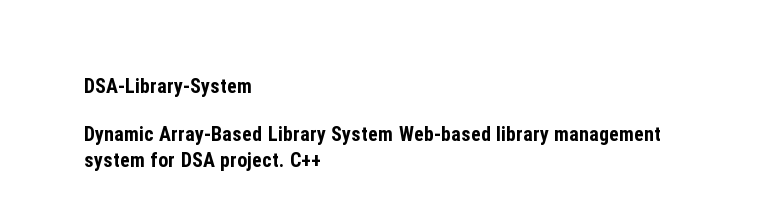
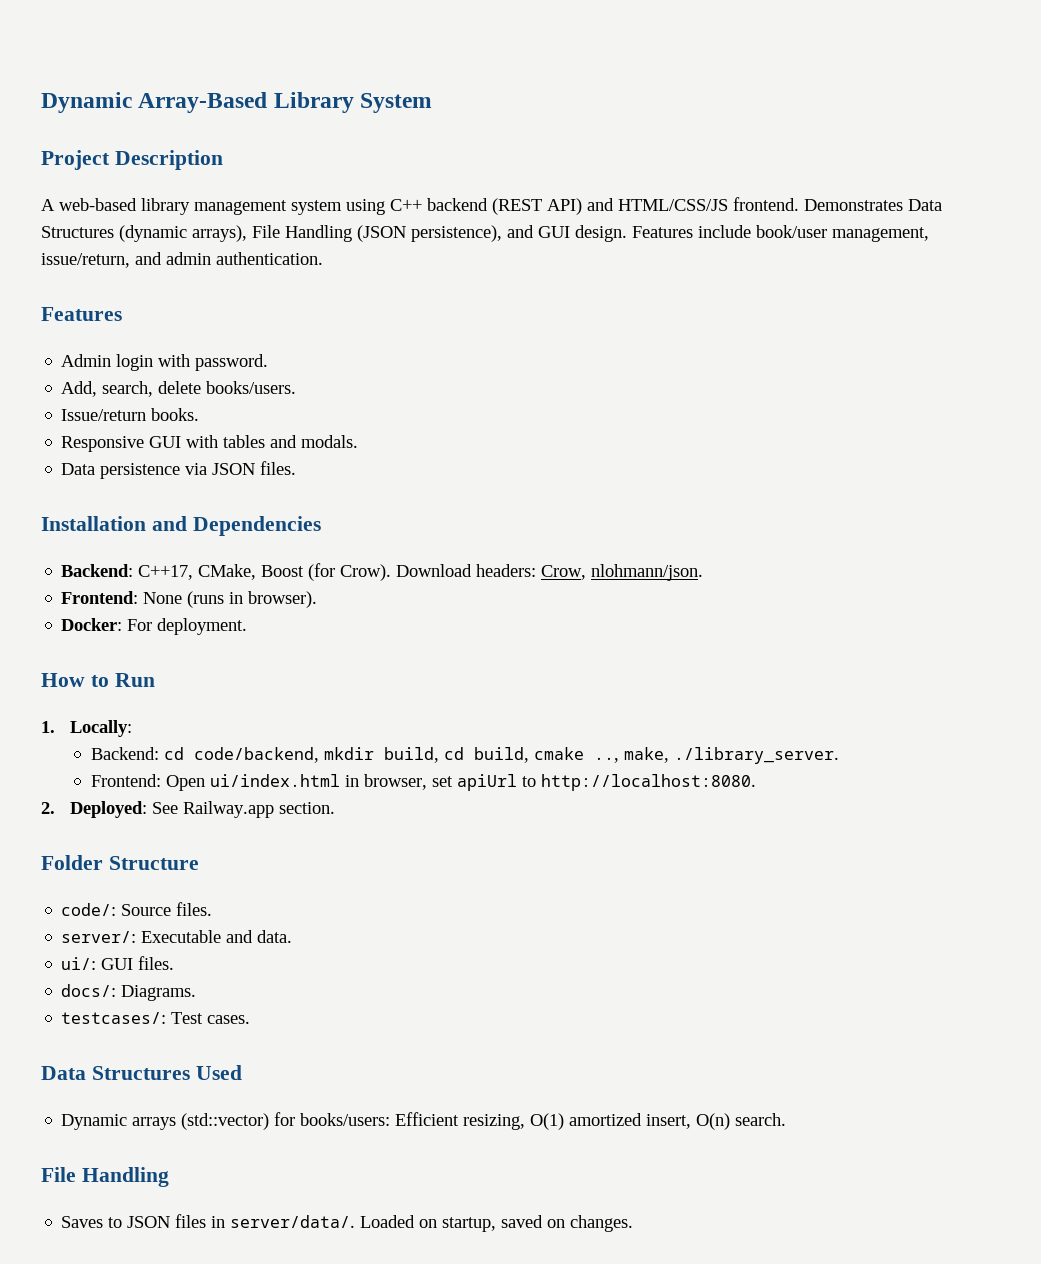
[84,78,252,97] DSA-Library-System // -> (41, 102) none
[398,126,662,145] [84,152,321,171] Web-based library management system for DSA project. C++ -> [41,150,223,170] [41,197,942,215] [41,225,929,242] [41,252,323,268] [41,307,122,321] [61,354,269,371] [61,381,297,397] [61,408,200,421] [61,435,359,452] [61,461,297,479] [41,516,321,536] [61,563,704,581] [61,591,318,608] [61,618,248,635] [41,673,155,687] [41,720,133,737] [90,747,839,764] [90,774,756,791] [41,801,336,818] [41,855,199,870] [61,902,213,916] [61,930,293,943] [61,956,175,970] [61,984,197,1001] [61,1012,251,1024] [41,1065,242,1080] [61,1112,787,1130] [41,1167,169,1187] [61,1214,634,1232] // Project Description // A web-based library management system using C++ backend (REST API) and HTML/CSS/JS frontend. Demonstrates Data Structures (dynamic arrays), File Handling (JSON persistence), and GUI design. Features include book/user management, issue/return, and admin authentication. // Features // Admin login with password. // Add, search, delete books/users. // Issue/return books. // Responsive GUI with tables and modals. // Data persistence via JSON files. // Installation and Dependencies // Backend: C++17, CMake, Boost (for Crow). Download headers: Crow, nlohmann/json. // Frontend: None (runs in browser). // Docker: For deployment. // How to Run // 1. Locally: // Backend: cd code/backend, mkdir build, cd build, cmake .., make, ./library_server. // Frontend: Open ui/index.html in browser, set apiUrl to http://localhost:8080. // 2. Deployed: See Railway.app section. // Folder Structure // code/: Source files. // server/: Executable and data. // ui/: GUI files. // docs/: Diagrams. // testcases/: Test cases. // Data Structures Used // Dynamic arrays (std::vector) for books/users: Efficient resizing, O(1) amortized insert, O(n) search. // File Handling // Saves to JSON files in server/data/. Loaded on startup, saved on changes.

